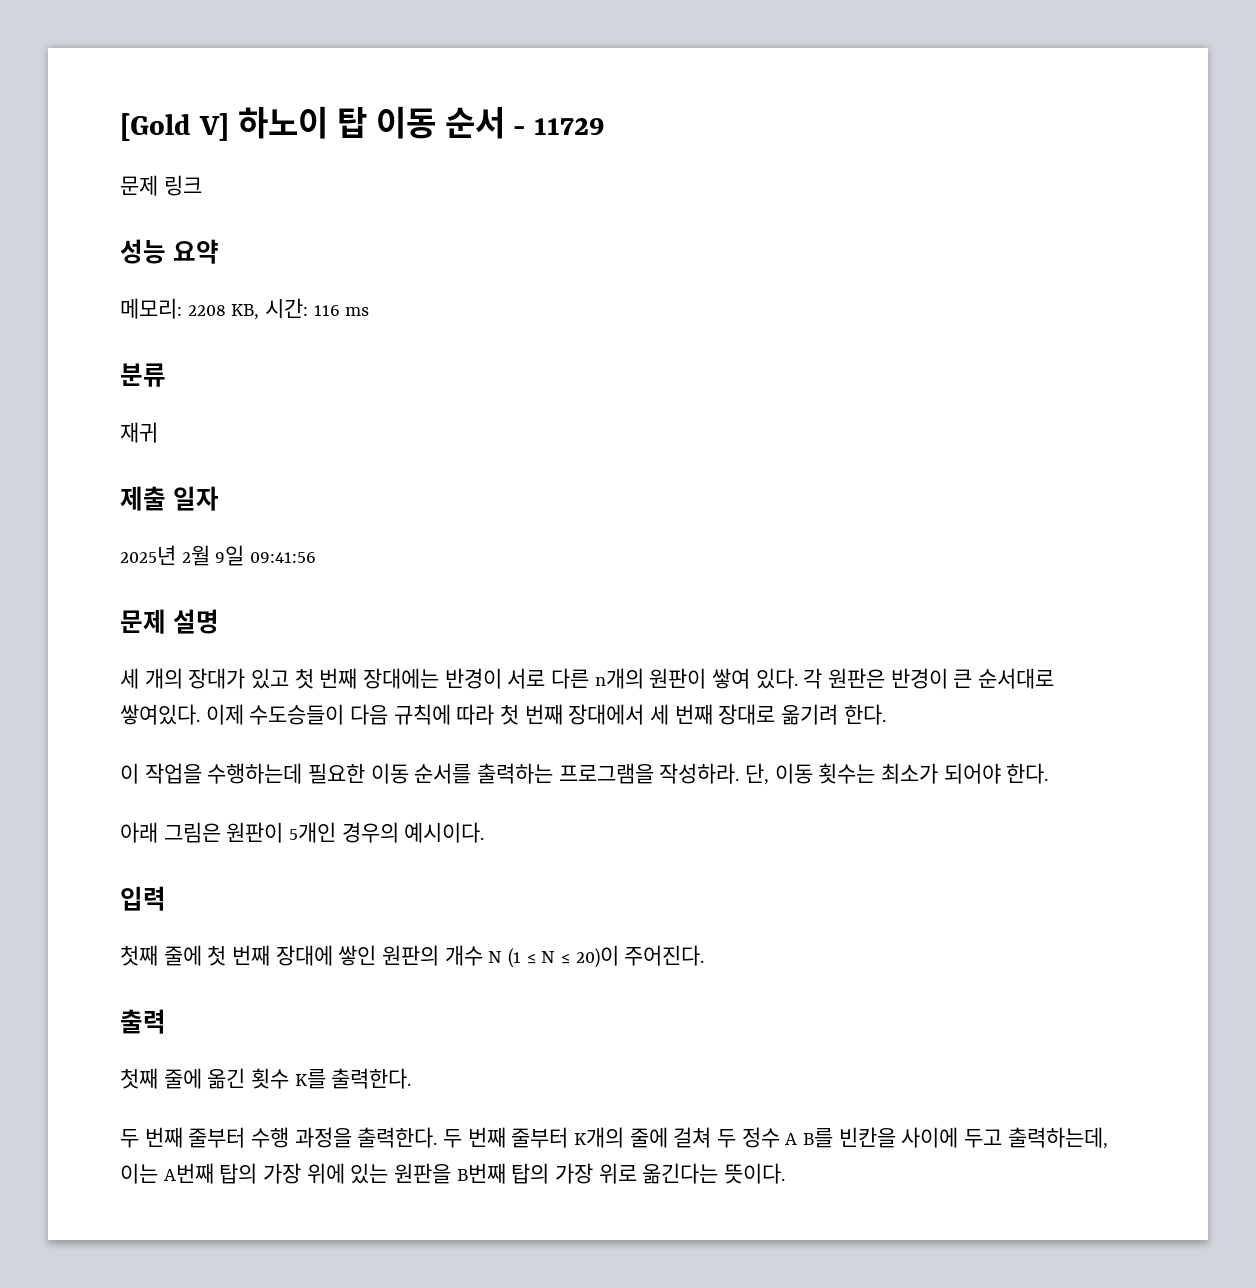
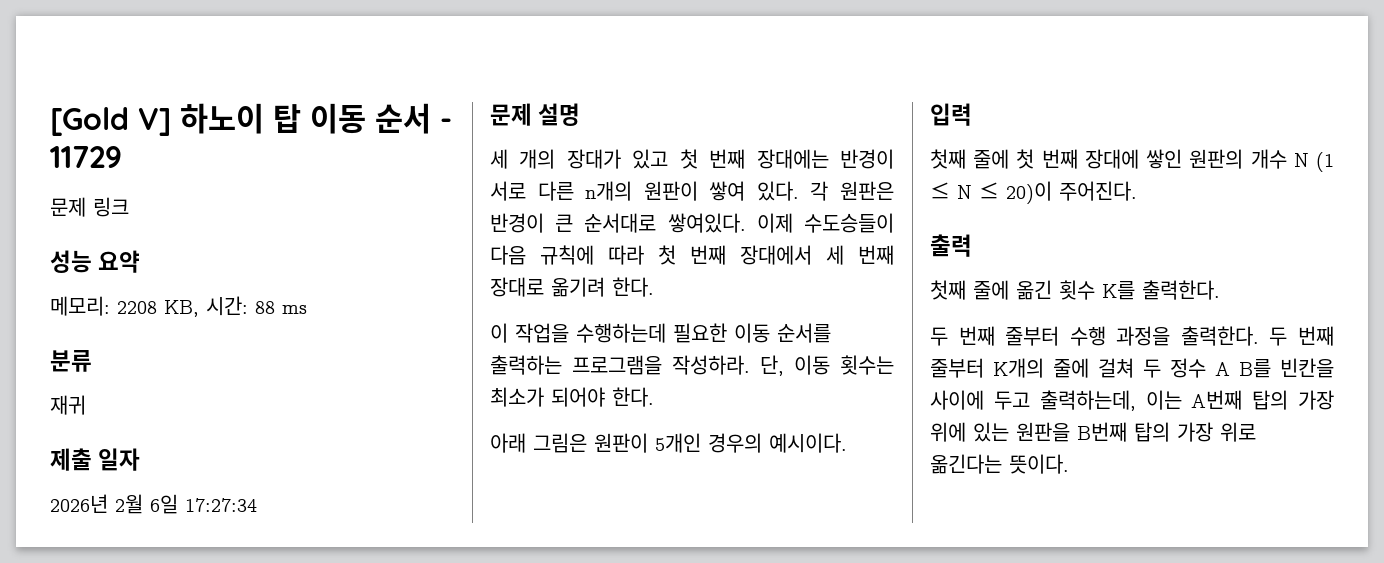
[313,305,340,316] 116 -> [255,301,275,314] 88
[120,545,317,566] 2025년 2월 9일 09:41:56 -> [50,494,257,514] 2026년 2월 6일 17:27:34

